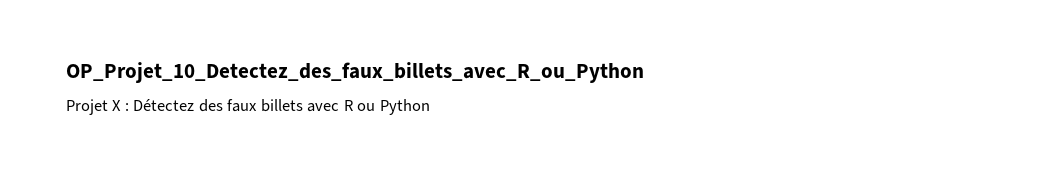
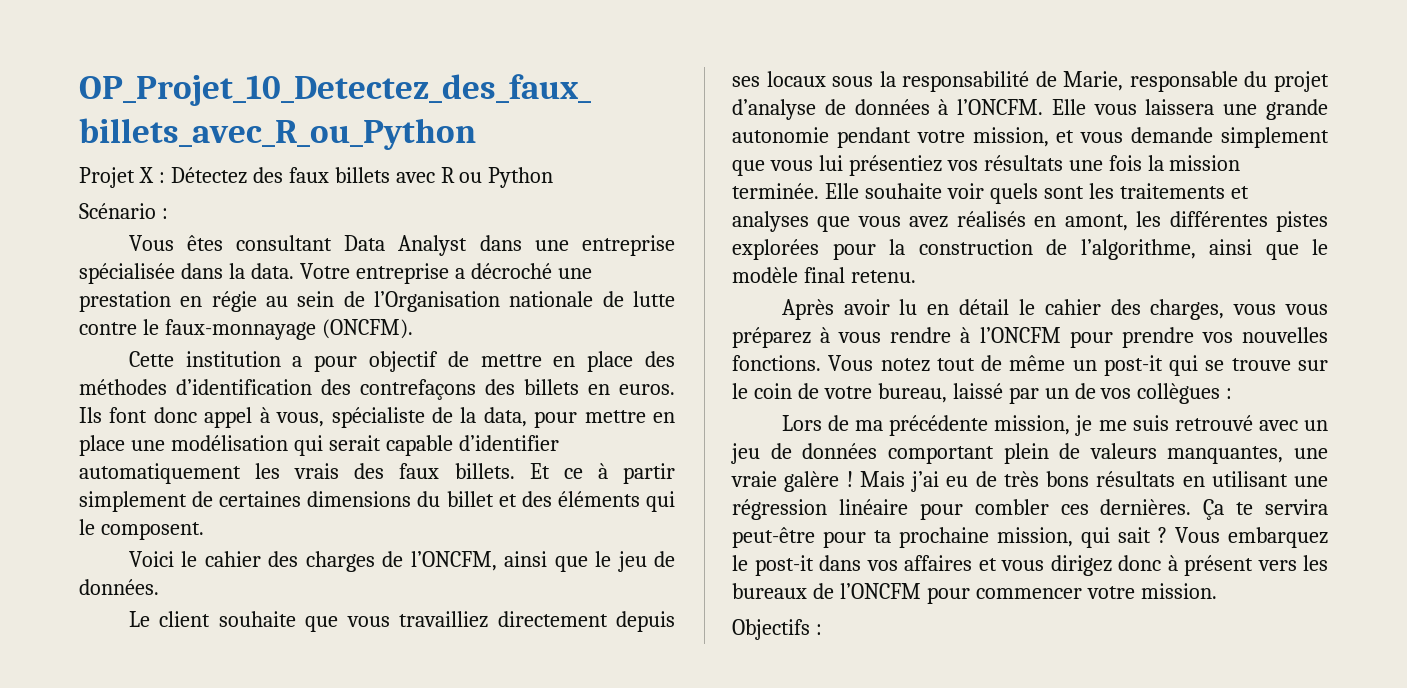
(430, 107) none -> [79,203,168,219] [128,235,675,256] [79,263,592,284] [79,291,675,312] [79,319,413,340] [128,351,675,372] [79,379,675,400] [79,407,676,428] [79,435,559,456] [79,463,675,484] [79,491,675,512] [79,519,204,540] [128,551,675,572] [79,579,159,595] [128,611,675,632] [732,71,1329,92] [732,99,1328,120] [732,127,1329,148] [732,155,1241,176] [732,183,1249,204] [732,211,1328,232] [732,239,1328,260] [732,267,916,283] [781,299,1328,320] [732,327,1328,348] [732,355,1328,376] [732,383,1233,404] [781,415,1328,436] [731,443,1328,464] [731,471,1328,492] [732,499,1328,520] [732,527,1328,548] [732,555,1328,576] [732,583,1217,604] [732,619,822,640] // Scénario : // Vous êtes consultant Data Analyst dans une entreprise spécialisée dans la data. Votre entreprise a décroché une prestation en régie au sein de l’Organisation nationale de lutte contre le faux-monnayage (ONCFM). // Cette institution a pour objectif de mettre en place des méthodes d’identification des contrefaçons des billets en euros. Ils font donc appel à vous, spécialiste de la data, pour mettre en place une modélisation qui serait capable d’identifier automatiquement les vrais des faux billets. Et ce à partir simplement de certaines dimensions du billet et des éléments qui le composent. // Voici le cahier des charges de l’ONCFM, ainsi que le jeu de données. // Le client souhaite que vous travailliez directement depuis ses locaux sous la responsabilité de Marie, responsable du projet d’analyse de données à l’ONCFM. Elle vous laissera une grande autonomie pendant votre mission, et vous demande simplement que vous lui présentiez vos résultats une fois la mission terminée. Elle souhaite voir quels sont les traitements et analyses que vous avez réalisés en amont, les différentes pistes explorées pour la construction de l’algorithme, ainsi que le modèle final retenu. // Après avoir lu en détail le cahier des charges, vous vous préparez à vous rendre à l’ONCFM pour prendre vos nouvelles fonctions. Vous notez tout de même un post-it qui se trouve sur le coin de votre bureau, laissé par un de vos collègues : // Lors de ma précédente mission, je me suis retrouvé avec un jeu de données comportant plein de valeurs manquantes, une vraie galère ! Mais j’ai eu de très bons résultats en utilisant une régression linéaire pour combler ces dernières. Ça te servira peut-être pour ta prochaine mission, qui sait ? Vous embarquez le post-it dans vos affaires et vous dirigez donc à présent vers les bureaux de l’ONCFM pour commencer votre mission. // Objectifs :

